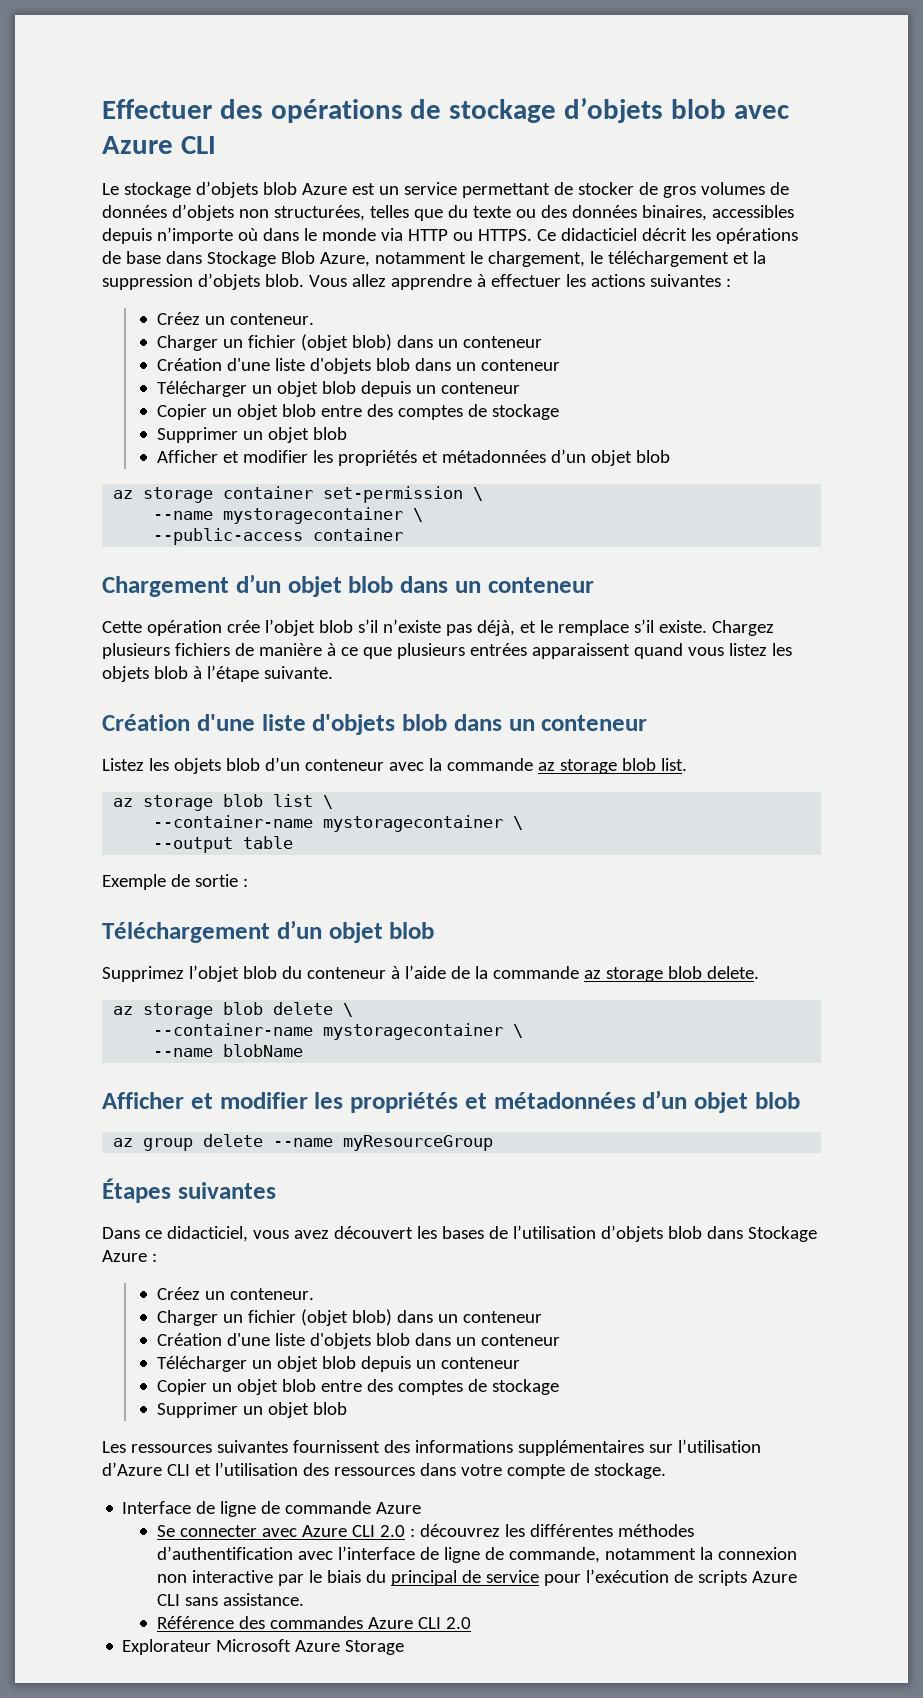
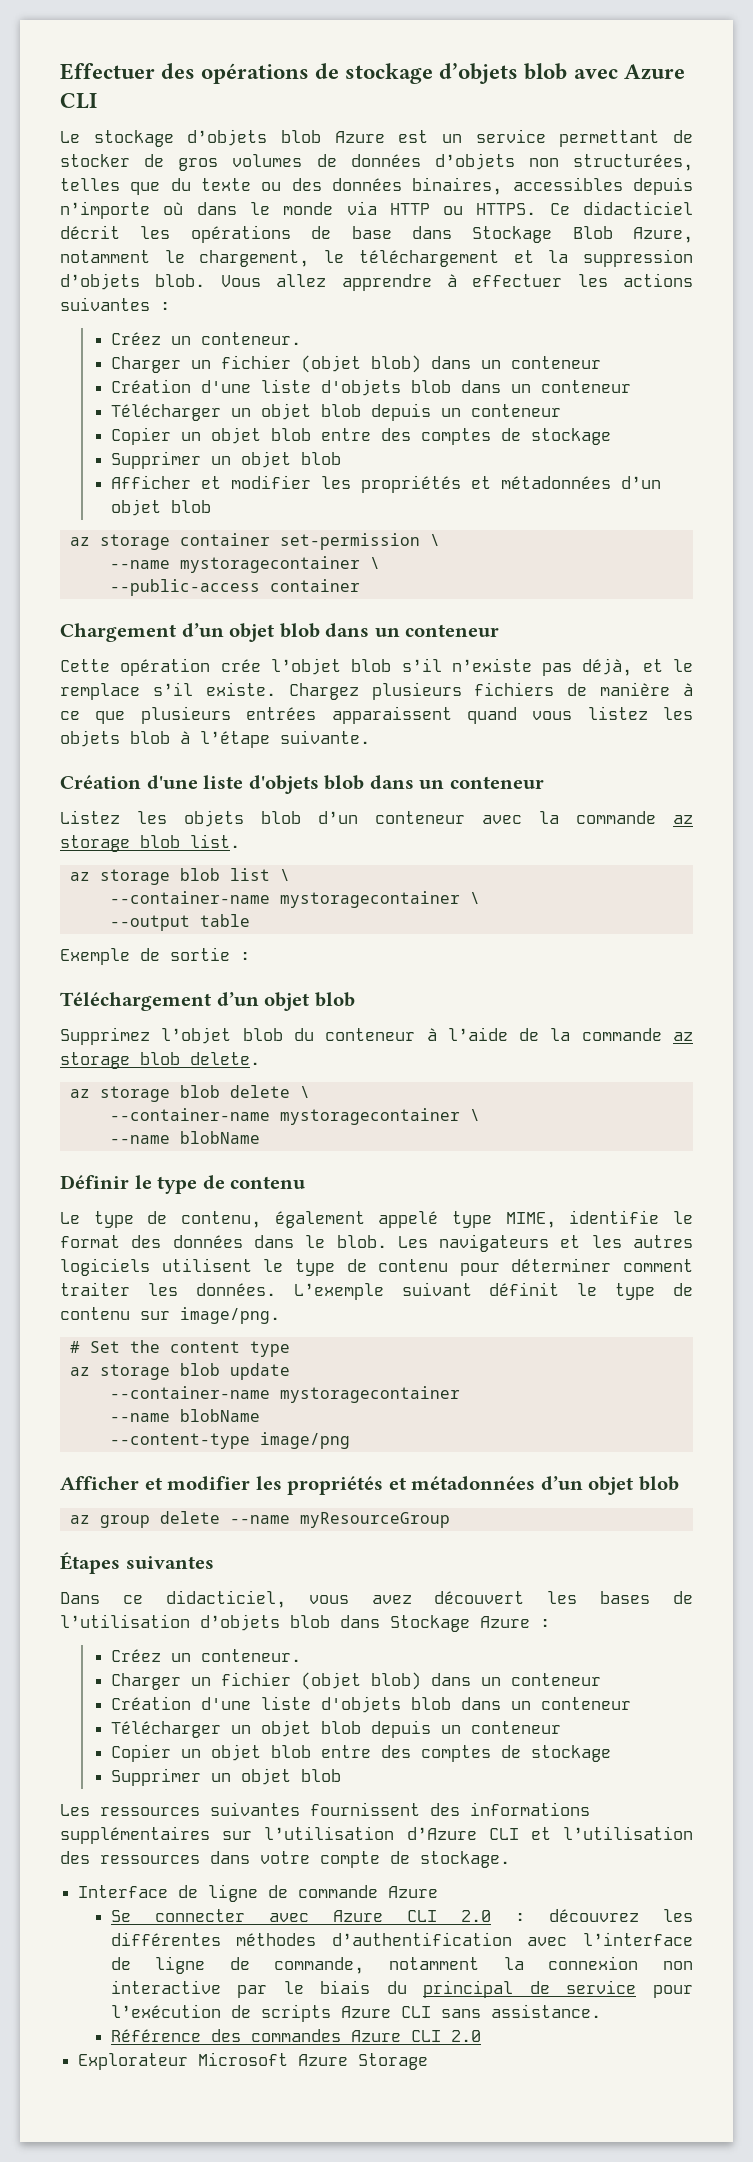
(304, 1050) none -> [60,1175,306,1194] [60,1210,693,1228] [60,1234,693,1252] [60,1258,693,1276] [60,1282,693,1300] [60,1307,280,1324] [69,1340,290,1357] [69,1363,290,1380] [109,1386,460,1403] [109,1409,260,1422] [109,1432,350,1449] // Définir le type de contenu // Le type de contenu, également appelé type MIME, identifie le format des données dans le blob. Les navigateurs et les autres logiciels utilisent le type de contenu pour déterminer comment traiter les données. L’exemple suivant définit le type de contenu sur image/png. // # Set the content type // az storage blob update // --container-name mystoragecontainer // --name blobName // --content-type image/png

